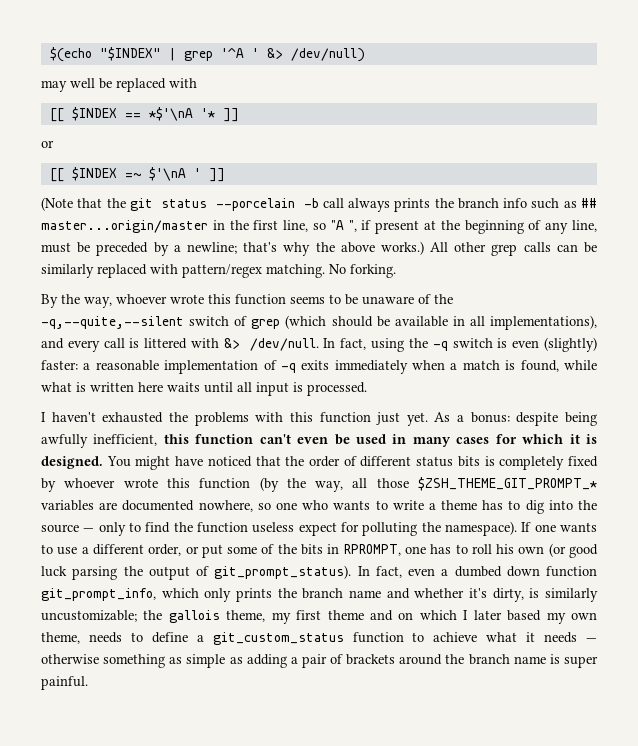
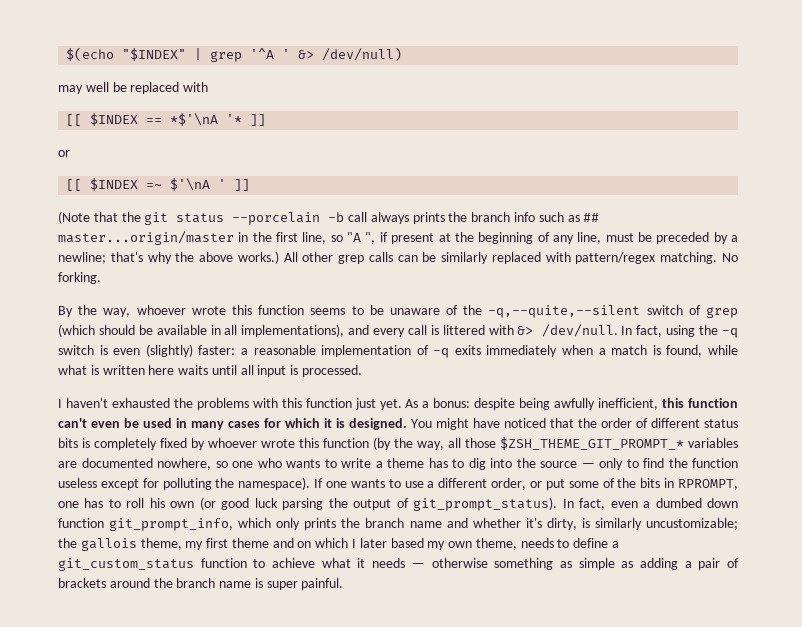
[298,522,337,536] expect -> [100,479,139,490] except

